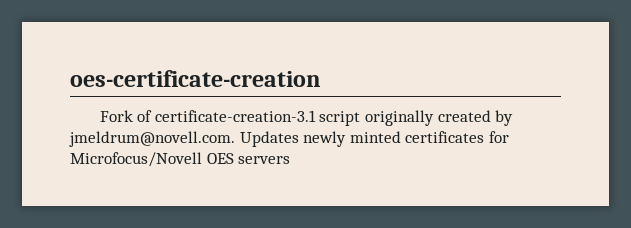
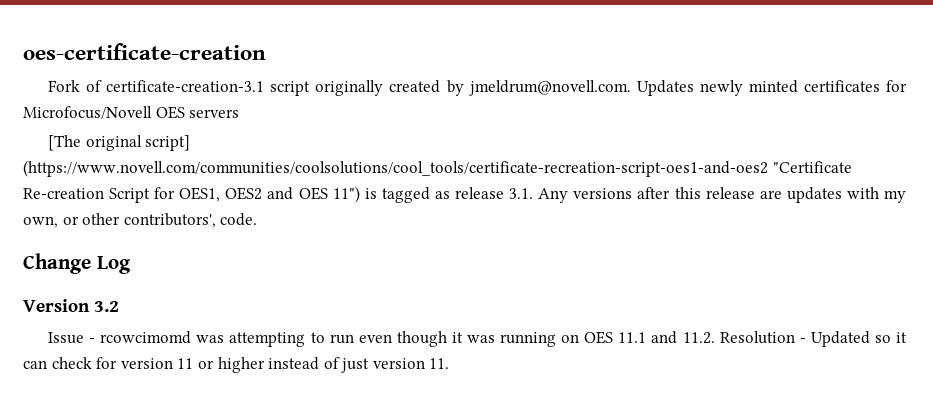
(291, 160) none -> [48,135,191,151] [23,160,852,177] [23,186,906,203] [23,213,258,228] [23,253,131,274] [23,299,120,312] [48,331,908,347] [23,357,450,373] // [The original script] (https://www.novell.com/communities/coolsolutions/cool_tools/certificate-recreation-script-oes1-and-oes2 "Certificate Re-creation Script for OES1, OES2 and OES 11") is tagged as release 3.1. Any versions after this release are updates with my own, or other contributors', code. // Change Log // Version 3.2 // Issue - rcowcimomd was attempting to run even though it was running on OES 11.1 and 11.2. Resolution - Updated so it can check for version 11 or higher instead of just version 11.

